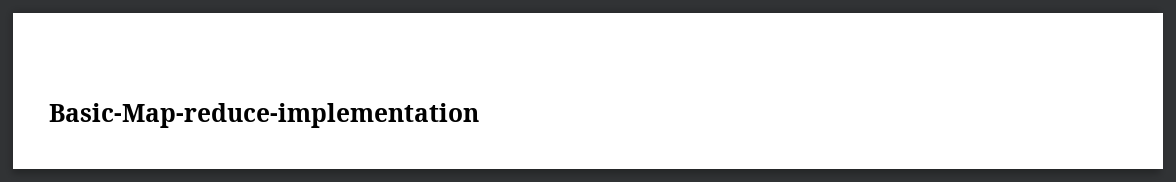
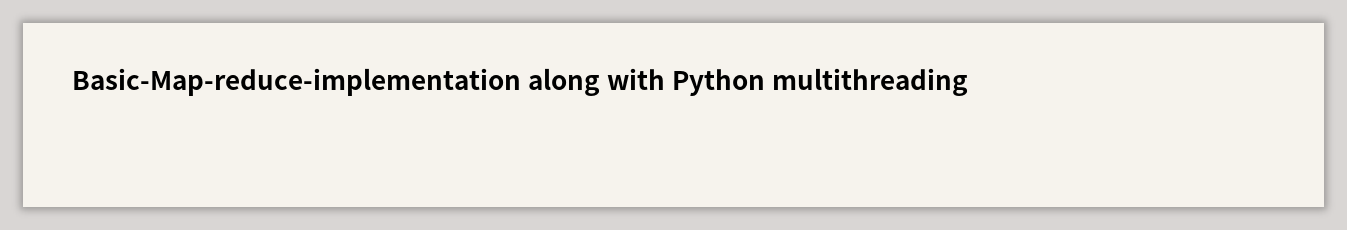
(479, 115) none -> [528,68,969,96] along with Python multithreading

